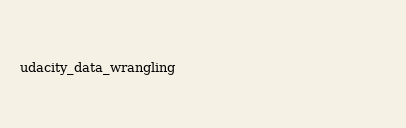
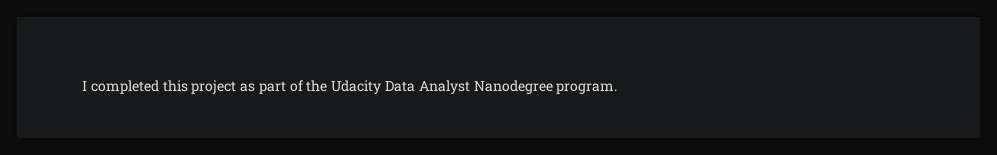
[20,62,175,75] udacity_data_wrangling -> [82,80,618,94] I completed this project as part of the Udacity Data Analyst Nanodegree program.

